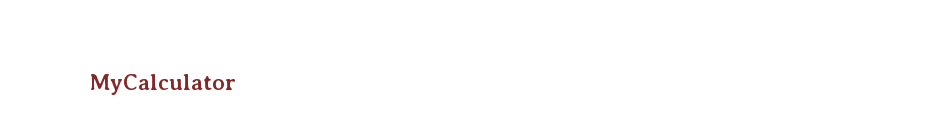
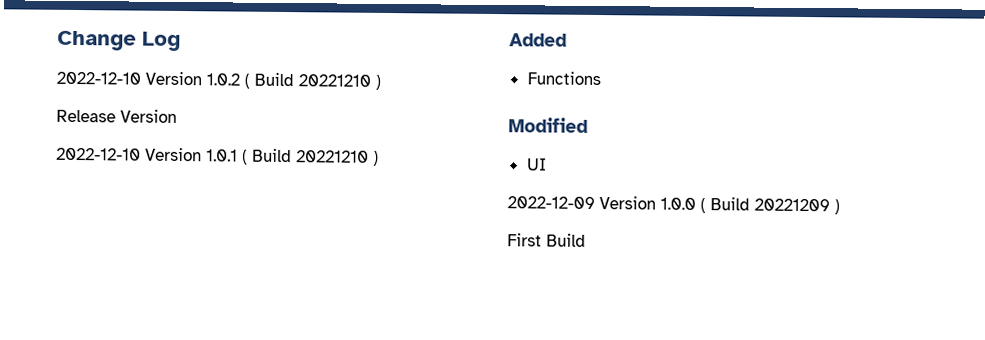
[90,74,236,95] MyCalculator -> [57,30,181,51] [56,71,381,90] [56,109,177,123] [56,147,379,166] [509,33,567,47] [526,71,601,86] [508,117,588,133] [525,158,547,171] [507,196,840,215] [507,233,586,247] Change Log // 2022-12-10 Version 1.0.2 ( Build 20221210 ) // Release Version // 2022-12-10 Version 1.0.1 ( Build 20221210 ) // Added // Functions // Modified // UI // 2022-12-09 Version 1.0.0 ( Build 20221209 ) // First Build

